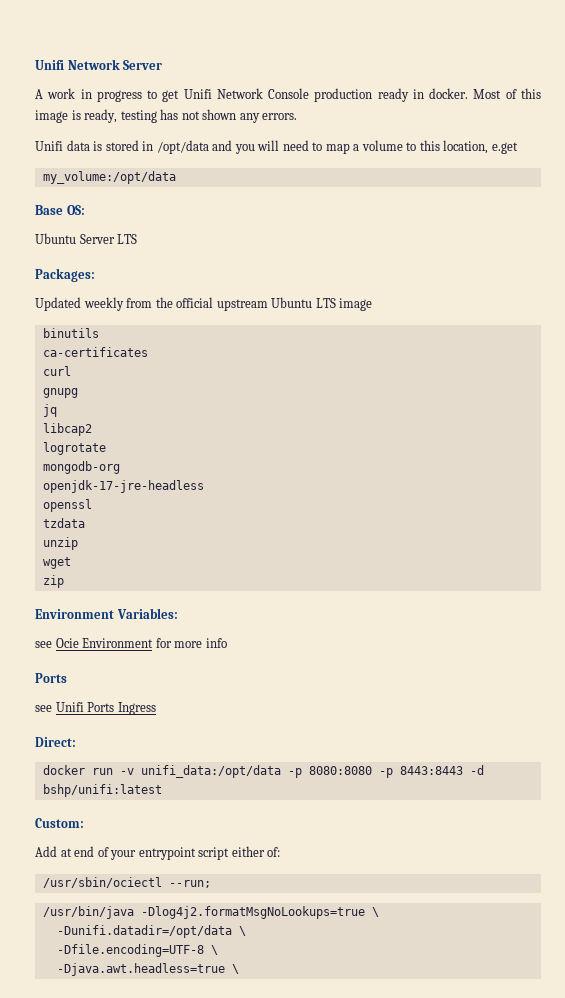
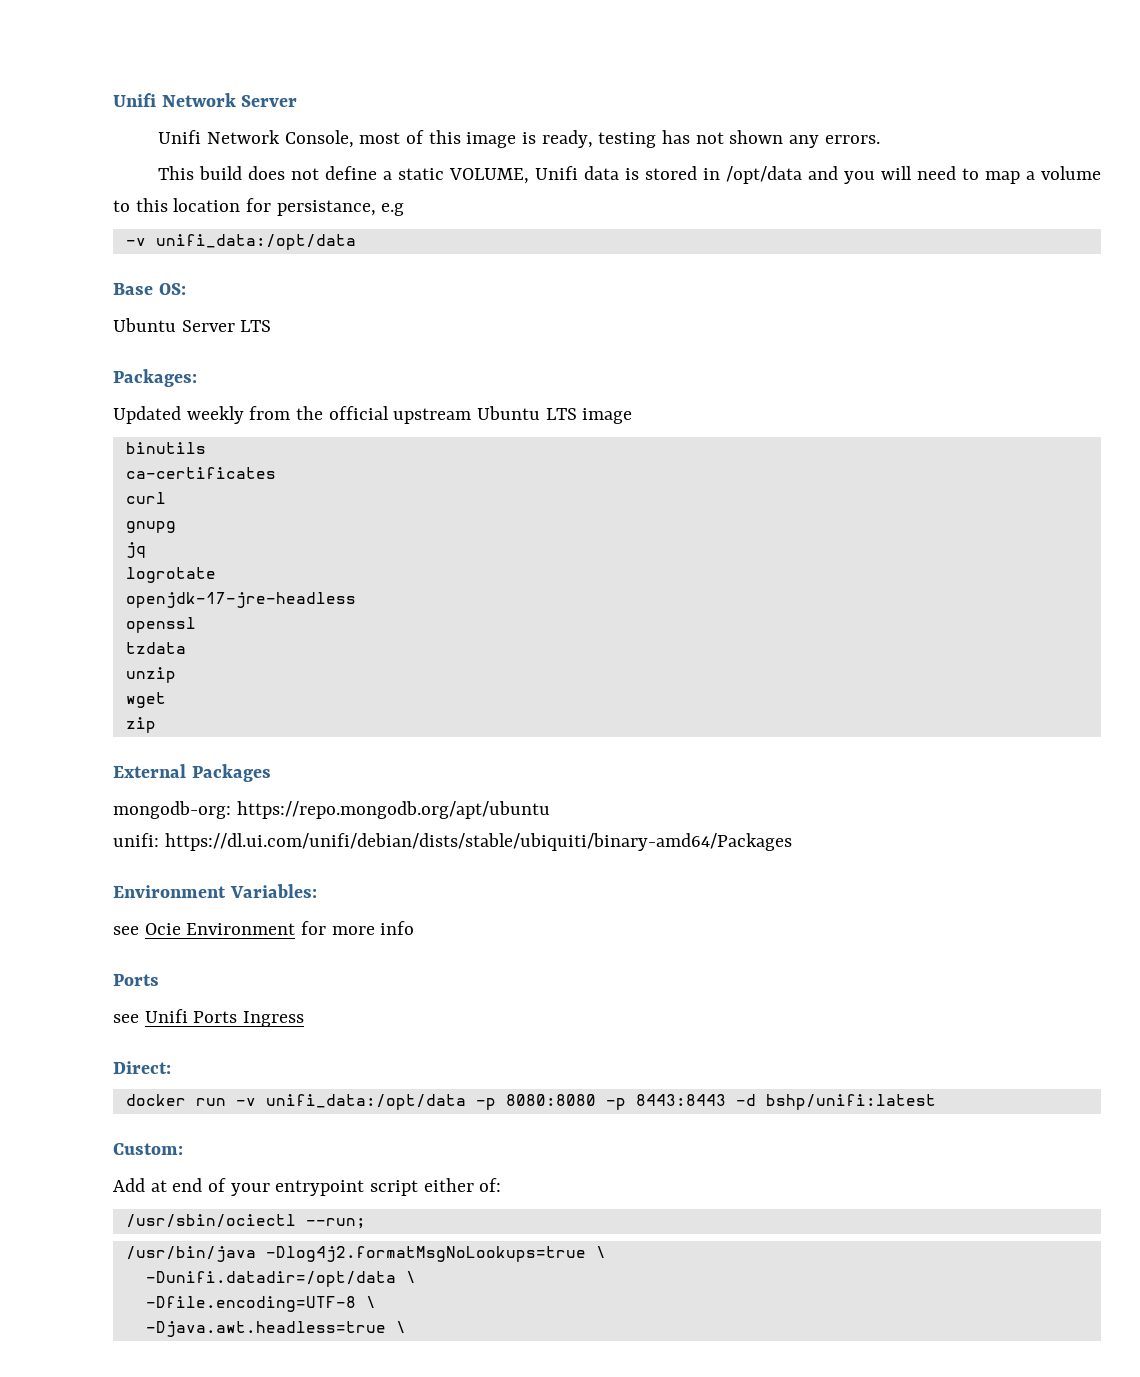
[35,88,502,102] A work in progress to get Unifi Network Console production ready in docker. Most -> [158,130,401,148] Unifi Network Console, most
(298, 116) none -> [158,166,530,184] This build does not define a static VOLUME,
[443,140,518,154] [42,171,176,184] location, e.get // my_volume:/opt/data -> [173,198,405,216] [125,234,356,250] location for persistance, e.g // -v unifi_data:/opt/data
[42,423,92,436] // libcap2 -> (146, 550) none
[42,461,120,474] // mongodb-org -> (216, 575) none
(64, 581) none -> [113,764,271,782] [113,801,550,819] [113,833,792,851] // External Packages // mongodb-org: https://repo.mongodb.org/apt/ubuntu // unifi: https://dl.ui.com/unifi/debian/dists/stable/ubiquiti/binary-amd64/Packages

